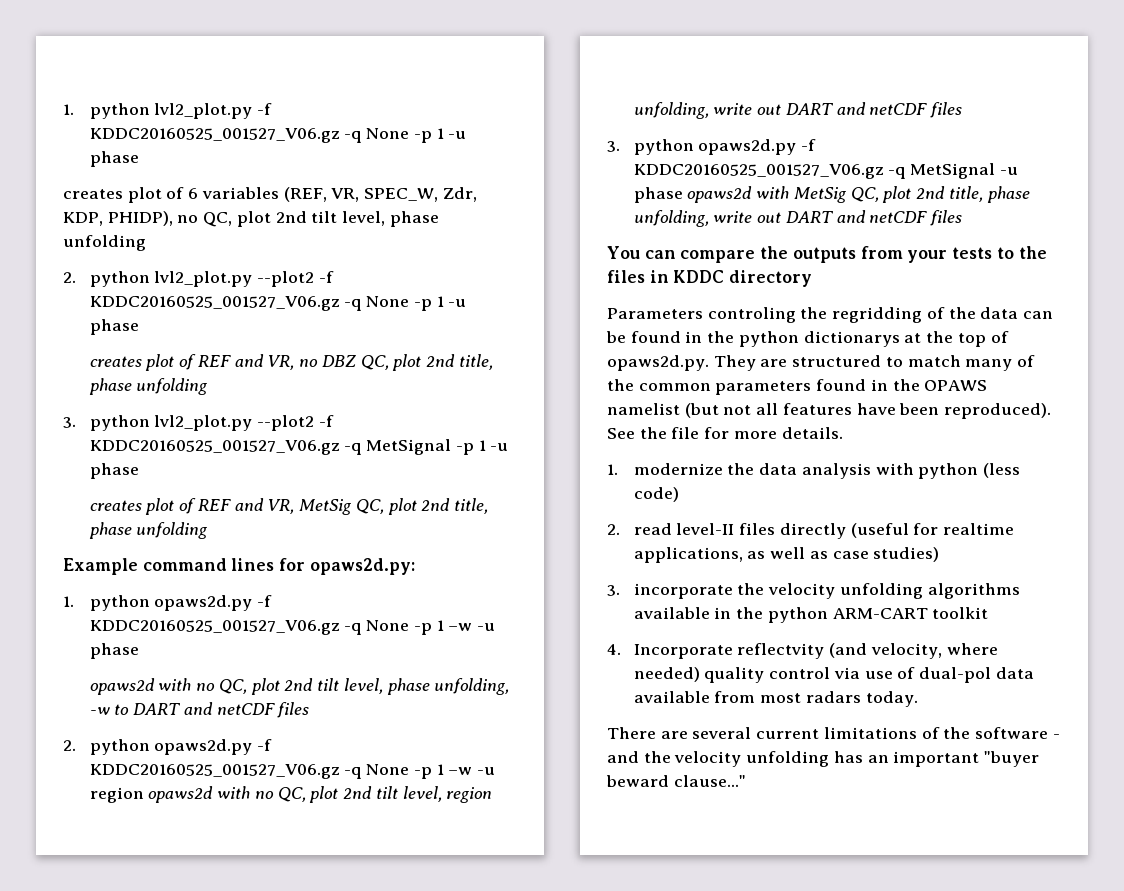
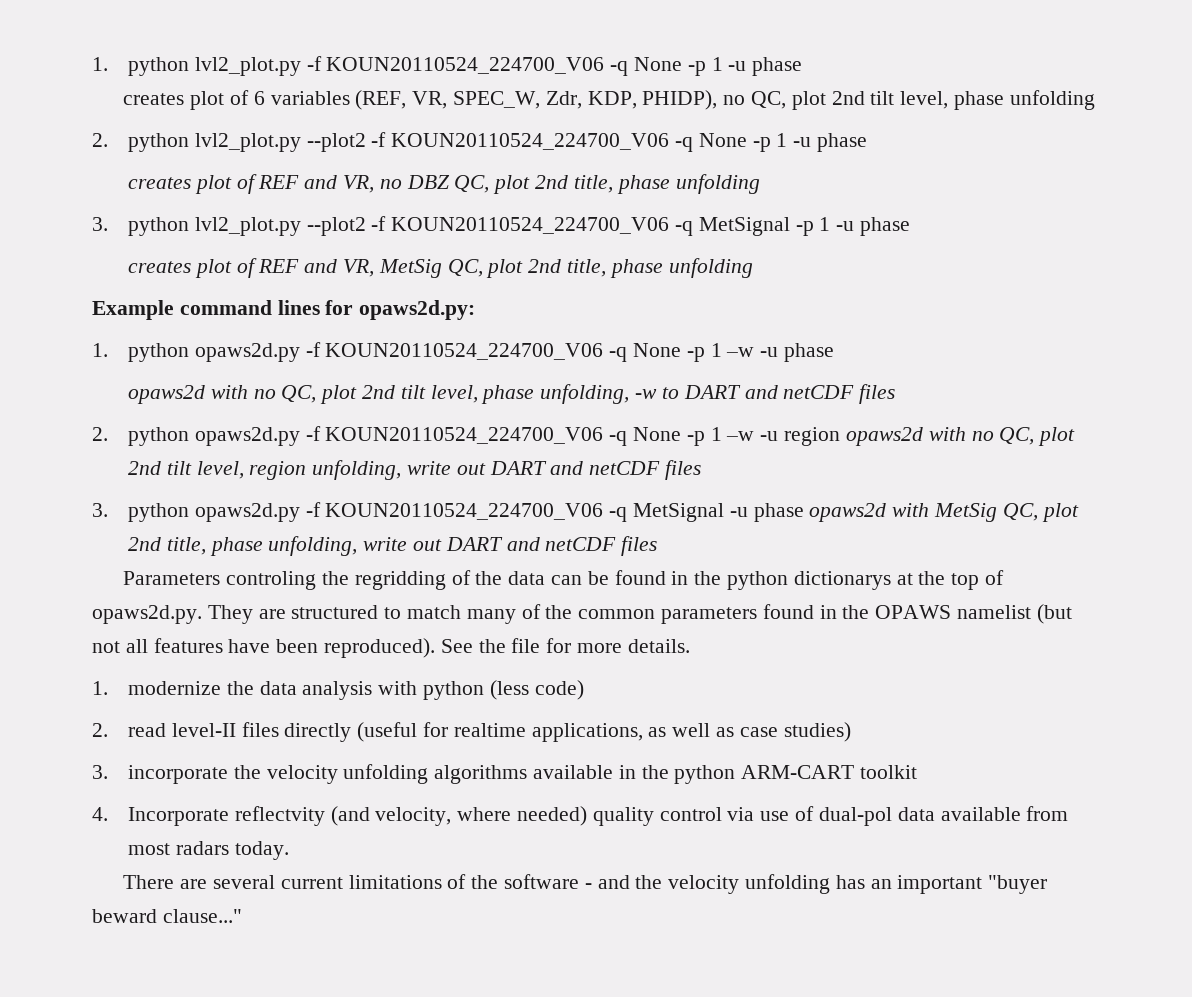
[89,128,340,143] KDDC20160525_001527_V06.gz -> [326,57,605,74] KOUN20110524_224700_V06
[89,296,340,311] KDDC20160525_001527_V06.gz -> [391,133,670,150] KOUN20110524_224700_V06
[89,440,340,455] KDDC20160525_001527_V06.gz -> [391,217,670,234] KOUN20110524_224700_V06
[89,620,340,635] KDDC20160525_001527_V06.gz -> [325,343,604,360] KOUN20110524_224700_V06
[89,764,340,779] KDDC20160525_001527_V06.gz -> [325,427,604,444] KOUN20110524_224700_V06
[633,164,884,179] KDDC20160525_001527_V06.gz -> [325,503,604,520] KOUN20110524_224700_V06
[607,246,1047,263] [607,270,813,287] // You can compare the outputs from your tests to the files in KDDC directory -> (658, 546) none

